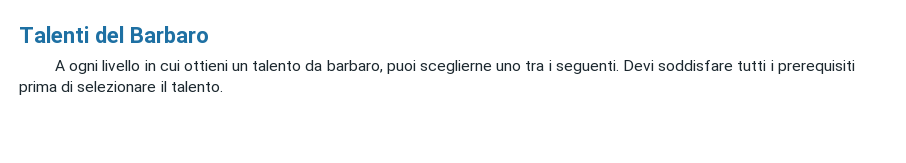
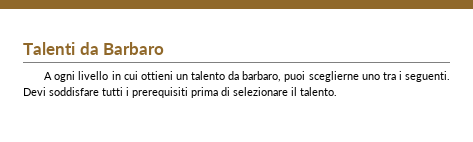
[94,26,124,43] del -> [79,42,99,55] da

